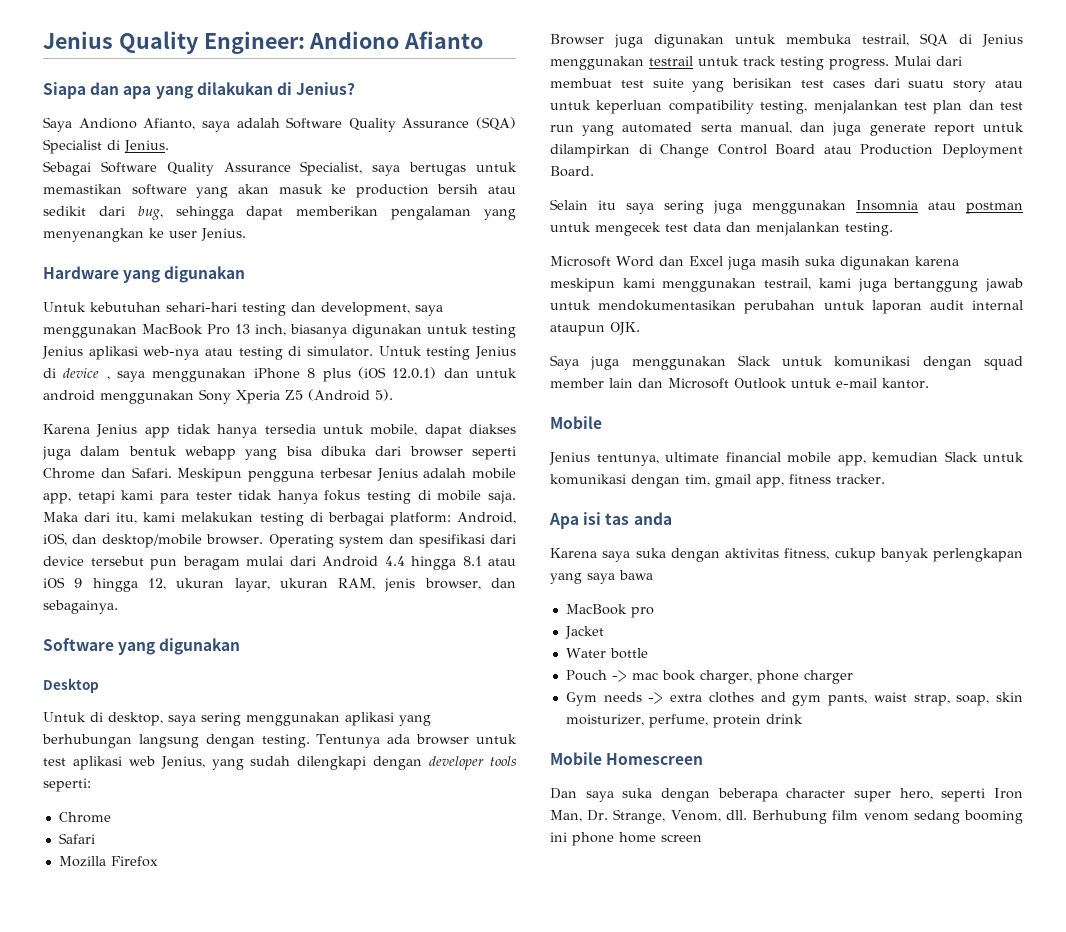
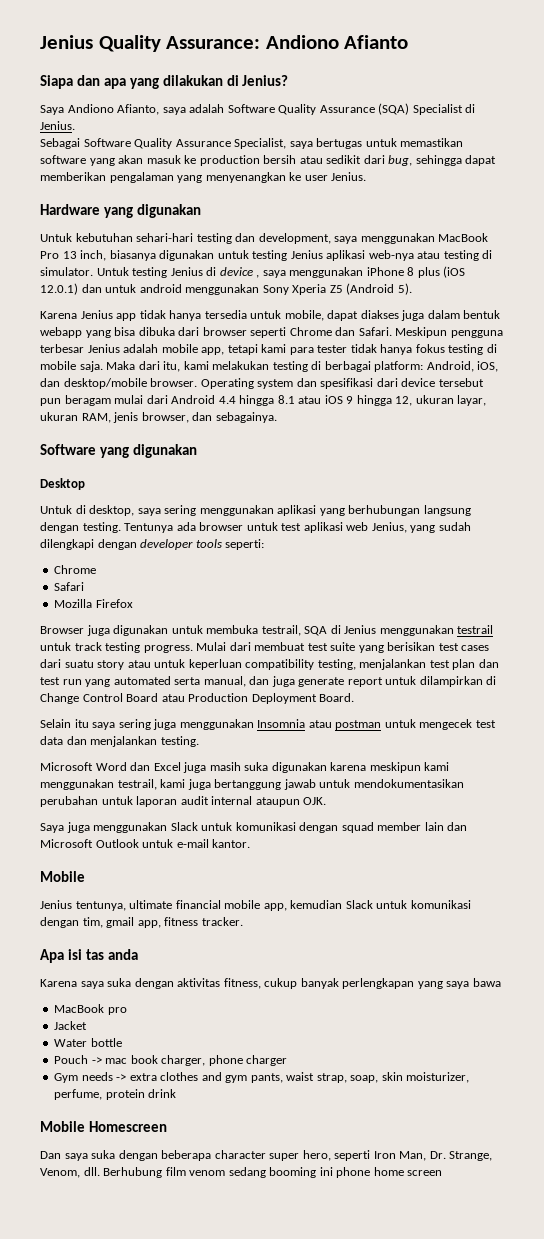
[203,31,305,54] Engineer: -> [166,36,261,49] Assurance:

